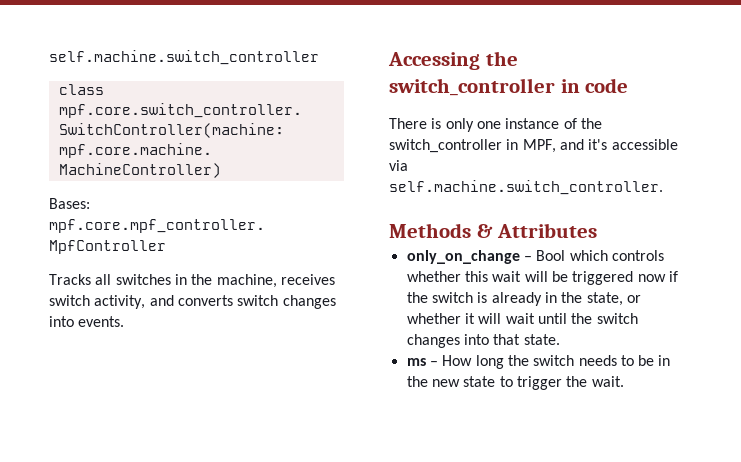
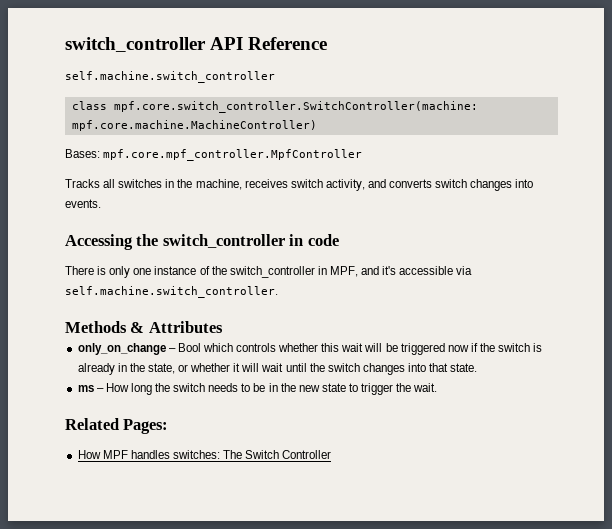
(49, 57) none -> [65,37,328,52] switch_controller API Reference //
(624, 381) none -> [65,418,169,434] [77,450,332,459] // Related Pages: // How MPF handles switches: The Switch Controller

